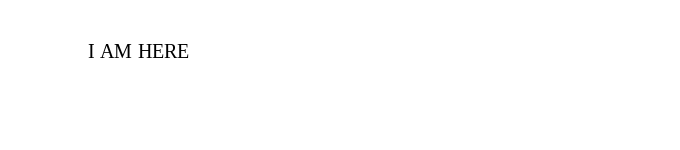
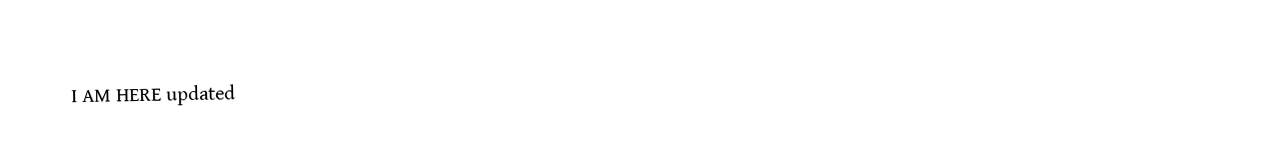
(189, 51) none -> [164,84,236,106] updated

